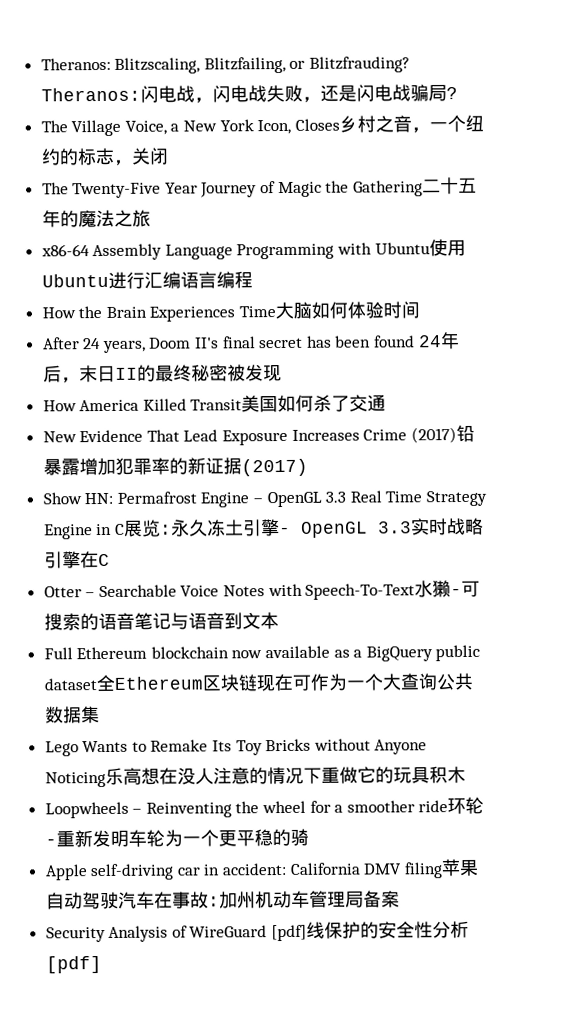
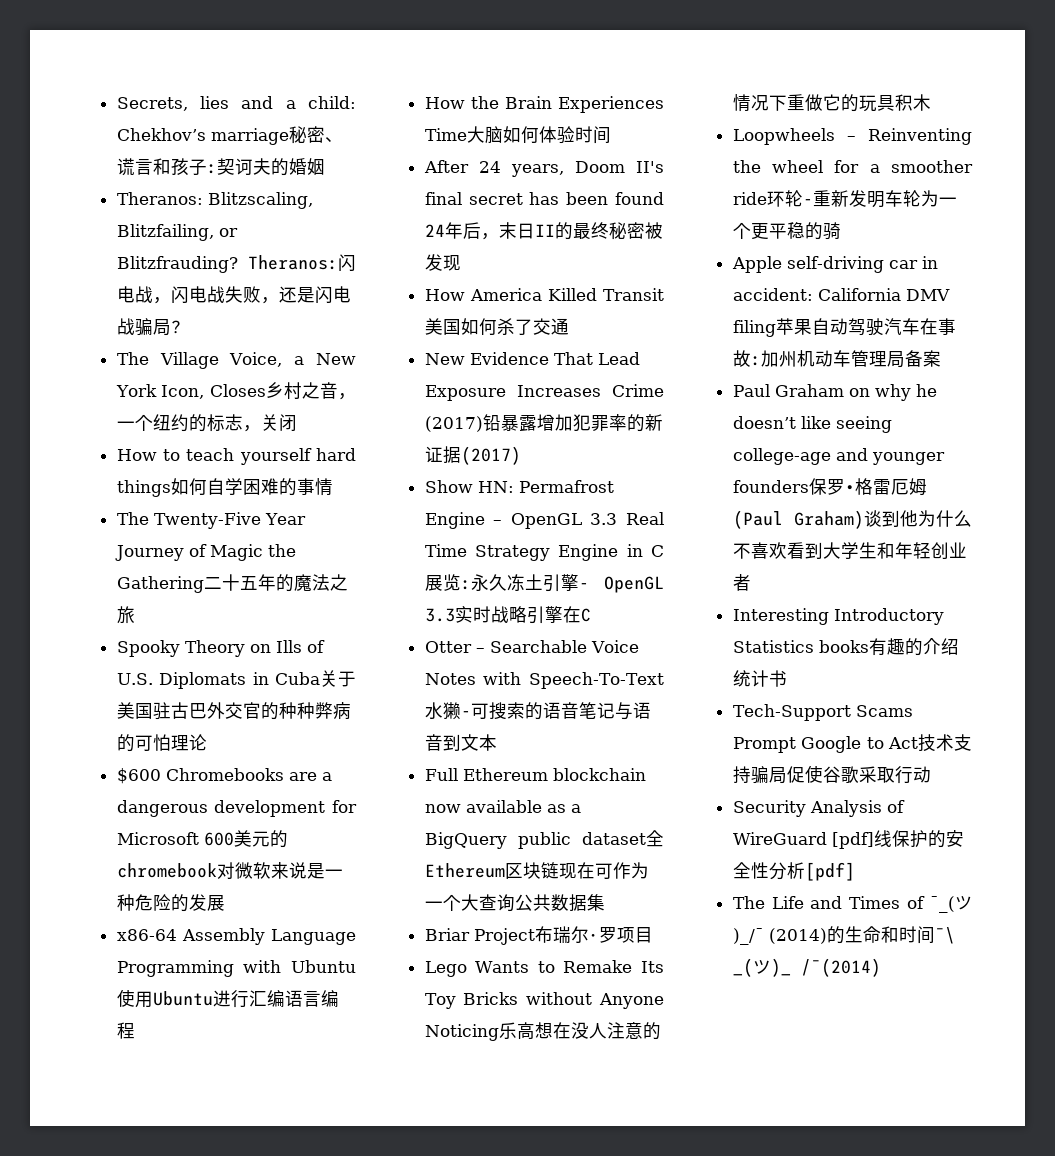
(40, 64) none -> [116,96,356,111] [116,126,343,145] [116,158,325,176] Secrets, lies and a child: Chekhov’s marriage秘密、谎言和孩子:契诃夫的婚姻 //
(169, 156) none -> [116,448,356,465] [116,478,333,497] // How to teach yourself hard things如何自学困难的事情
(151, 218) none -> [116,640,325,657] [116,670,356,689] [116,702,351,720] [116,734,207,752] [116,768,332,784] [116,800,357,817] [116,830,288,848] [116,862,343,879] [116,894,225,912] // Spooky Theory on Ills of U.S. Diplomats in Cuba关于美国驻古巴外交官的种种弊病的可怕理论 // $600 Chromebooks are a dangerous development for Microsoft 600美元的chromebook对微软来说是一种危险的发展
(100, 715) none -> [424,926,653,945] // Briar Project布瑞尔·罗项目
(400, 899) none -> [732,384,937,401] [732,416,892,433] [732,448,945,465] [732,478,927,496] [732,510,972,529] [732,542,967,560] [732,574,751,591] [732,608,944,625] [732,638,959,656] [732,670,787,687] [732,704,913,721] [732,734,972,753] [732,765,931,784] // Paul Graham on why he doesn’t like seeing college-age and younger founders保罗•格雷厄姆(Paul Graham)谈到他为什么不喜欢看到大学生和年轻创业者 // Interesting Introductory Statistics books有趣的介绍统计书 // Tech-Support Scams Prompt Google to Act技术支持骗局促使谷歌采取行动
(102, 965) none -> [732,896,972,913] [732,926,955,945] [732,958,881,977] // The Life and Times of ¯_(ツ)_/¯ (2014)的生命和时间¯\ _(ツ)_ /¯(2014)

